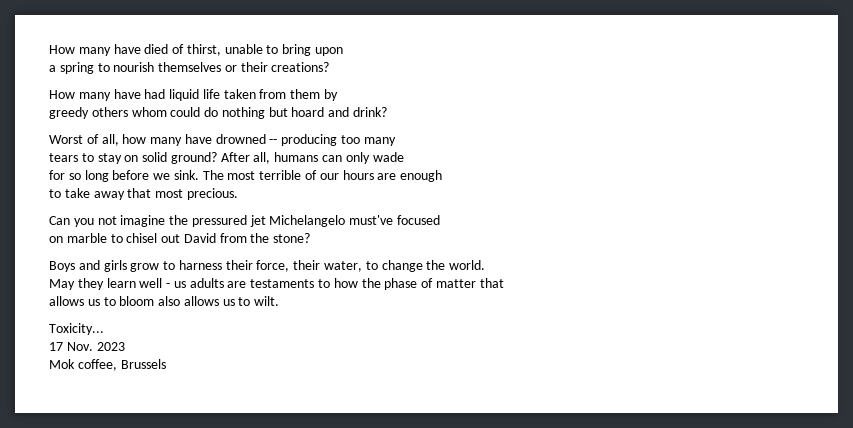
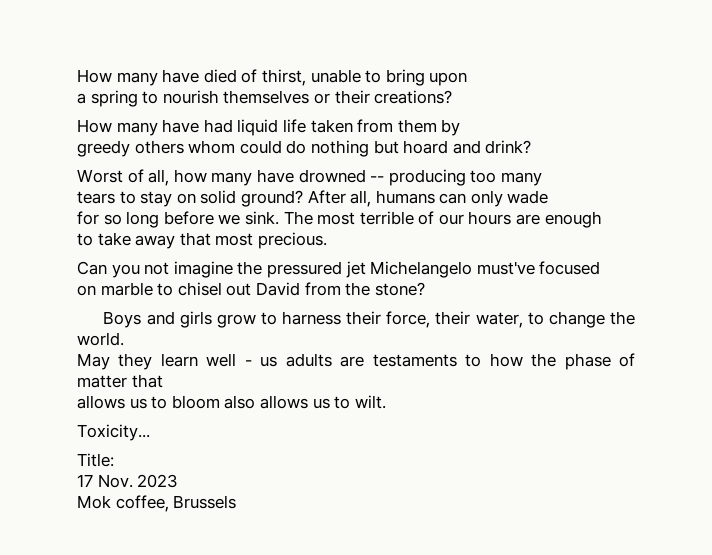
(104, 329) none -> [77,453,114,467] // Title:

